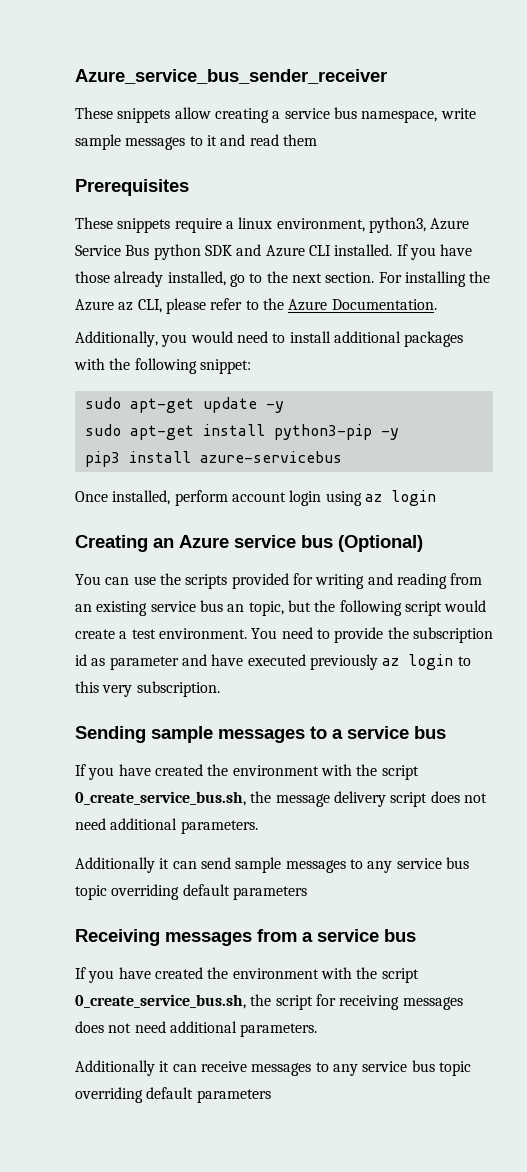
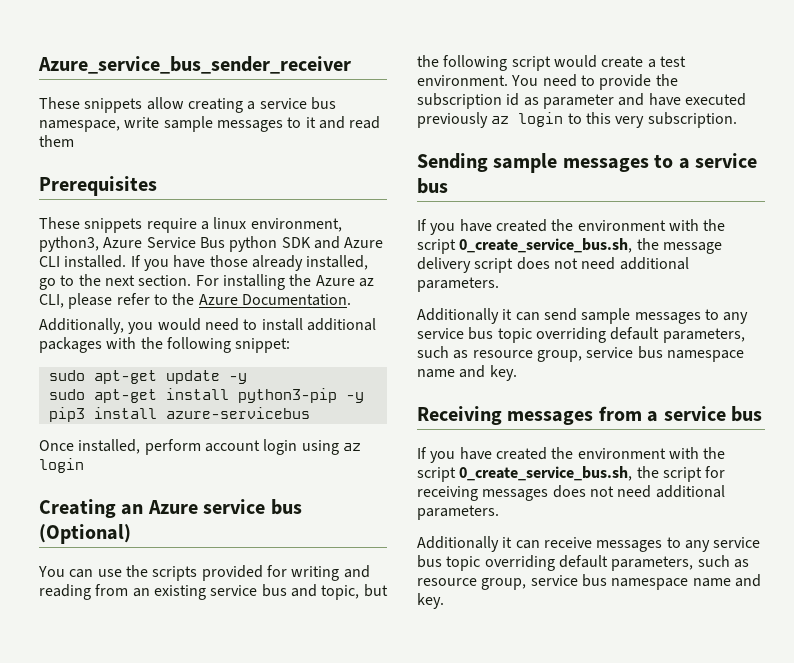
[227,604,245,612] an -> [290,584,317,597] and
[232,886,307,900] parameters -> [662,328,745,343] [417,346,744,362] [417,365,517,381] parameters, such as resource group, service bus namespace name and key.
[196,1089,271,1103] parameters -> [611,555,749,571] [417,574,761,590] [417,593,444,609] parameters, such as resource group, service bus namespace name and key.

